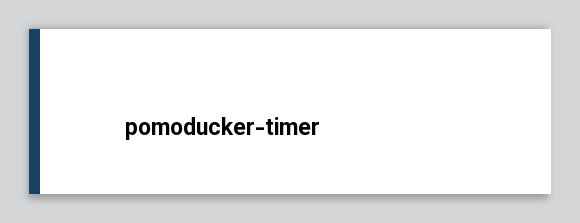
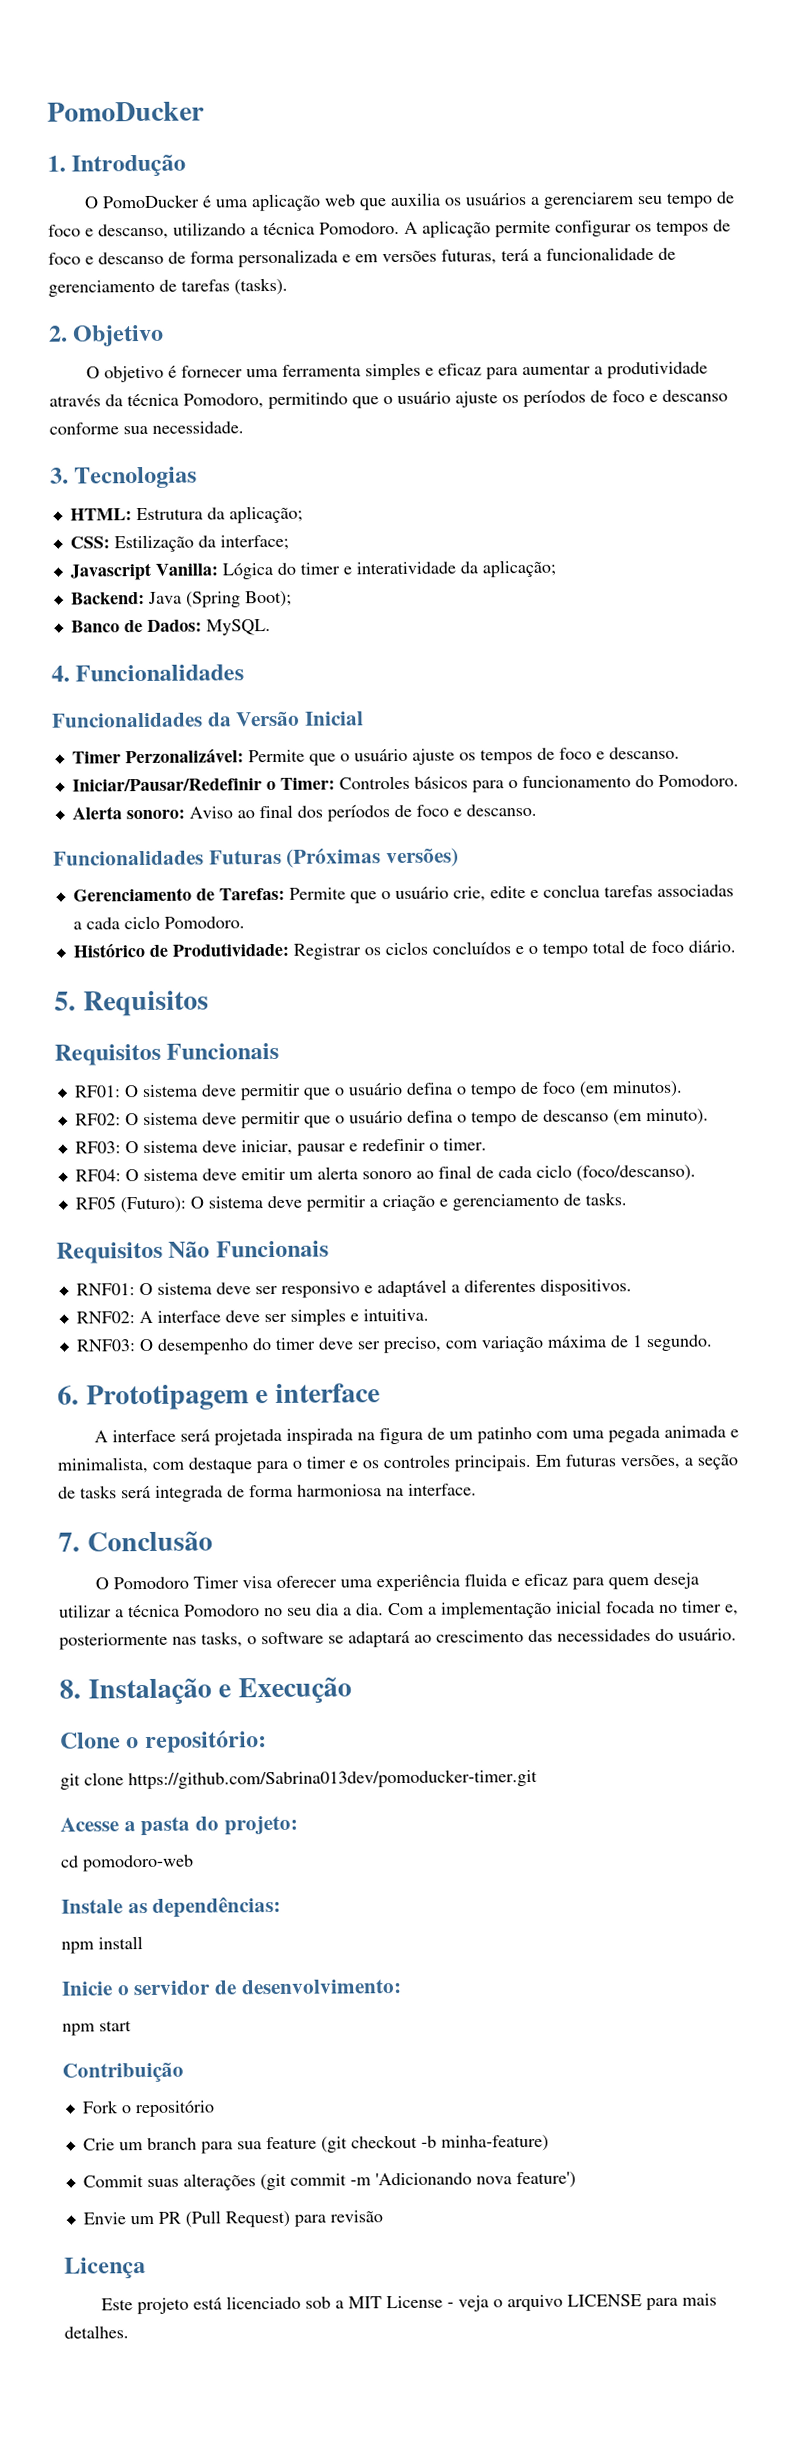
[125,117,320,140] pomoducker-timer -> [47,101,205,122] [47,154,187,177] [84,191,736,212] [48,219,731,240] [48,246,676,268] [48,277,288,297] [48,324,165,347] [86,361,709,383] [49,389,728,410] [49,421,244,435] [50,466,198,489] [69,505,303,524] [69,534,289,553] [69,559,556,581] [70,590,292,608] [70,619,271,636] [51,664,245,682] [52,711,365,728] [71,746,680,766] [71,774,739,793] [71,803,537,822] [53,847,460,868] [72,884,734,904] [72,915,245,930] [72,940,736,960] [54,990,209,1017] [54,1042,280,1066] [73,1080,683,1101] [74,1108,709,1129] [74,1138,487,1156] [74,1164,696,1182] [74,1192,627,1214] [56,1240,329,1264] [75,1279,632,1298] [75,1308,429,1326] [75,1334,713,1355] [57,1383,380,1411] [94,1425,740,1446] [57,1454,738,1474] [58,1483,477,1502] [58,1531,213,1552] [95,1572,700,1592] [59,1600,739,1619] [59,1628,737,1650] [59,1677,352,1706] [60,1730,267,1754] [60,1768,538,1790] [60,1815,298,1837] [60,1854,194,1872] [61,1896,282,1918] [61,1936,143,1954] [61,1979,402,1996] [62,2020,132,2036] [62,2062,184,2083] [81,2100,215,2118] [82,2134,549,2154] [82,2171,576,2191] [82,2210,383,2228] [64,2257,146,2279] [101,2293,718,2315] [64,2325,129,2339] PomoDucker // 1. Introdução // O PomoDucker é uma aplicação web que auxilia os usuários a gerenciarem seu tempo de foco e descanso, utilizando a técnica Pomodoro. A aplicação permite configurar os tempos de foco e descanso de forma personalizada e em versões futuras, terá a funcionalidade de gerenciamento de tarefas (tasks). // 2. Objetivo // O objetivo é fornecer uma ferramenta simples e eficaz para aumentar a produtividade através da técnica Pomodoro, permitindo que o usuário ajuste os períodos de foco e descanso conforme sua necessidade. // 3. Tecnologias // HTML: Estrutura da aplicação; // CSS: Estilização da interface; // Javascript Vanilla: Lógica do timer e interatividade da aplicação; // Backend: Java (Spring Boot); // Banco de Dados: MySQL. // 4. Funcionalidades // Funcionalidades da Versão Inicial // Timer Perzonalizável: Permite que o usuário ajuste os tempos de foco e descanso. // Iniciar/Pausar/Redefinir o Timer: Controles básicos para o funcionamento do Pomodoro. // Alerta sonoro: Aviso ao final dos períodos de foco e descanso. // Funcionalidades Futuras (Próximas versões) // Gerenciamento de Tarefas: Permite que o usuário crie, edite e conclua tarefas associadas a cada ciclo Pomodoro. // Histórico de Produtividade: Registrar os ciclos concluídos e o tempo total de foco diário. // 5. Requisitos // Requisitos Funcionais // RF01: O sistema deve permitir que o usuário defina o tempo de foco (em minutos). // RF02: O sistema deve permitir que o usuário defina o tempo de descanso (em minuto). // RF03: O sistema deve iniciar, pausar e redefinir o timer. // RF04: O sistema deve emitir um alerta sonoro ao final de cada ciclo (foco/descanso). // RF05 (Futuro): O sistema deve permitir a criação e gerenciamento de tasks. // Requisitos Não Funcionais // RNF01: O sistema deve ser responsivo e adaptável a diferentes dispositivos. // RNF02: A interface deve ser simples e intuitiva. // RNF03: O desempenho do timer deve ser preciso, com variação máxima de 1 segundo. // 6. Prototipagem e interface // A interface será projetada inspirada na figura de um patinho com uma pegada animada e minimalista, com destaque para o timer e os controles principais. Em futuras versões, a seção de tasks será integrada de forma harmoniosa na interface. // 7. Conclusão // O Pomodoro Timer visa oferecer uma experiência fluida e eficaz para quem deseja utilizar a técnica Pomodoro no seu dia a dia. Com a implementação inicial focada no timer e, posteriormente nas tasks, o software se adaptará ao crescimento das necessidades do usuário. // 8. Instalação e Execução // Clone o repositório: // git clone https://github.com/Sabrina013dev/pomoducker-timer.git // Acesse a pasta do projeto: // cd pomodoro-web // Instale as dependências: // npm install // Inicie o servidor de desenvolvimento: // npm start // Contribuição // Fork o repositório // Crie um branch para sua feature (git checkout -b minha-feature) // Commit suas alterações (git commit -m 'Adicionando nova feature') // Envie um PR (Pull Request) para revisão // Licença // Este projeto está licenciado sob a MIT License - veja o arquivo LICENSE para mais detalhes.

